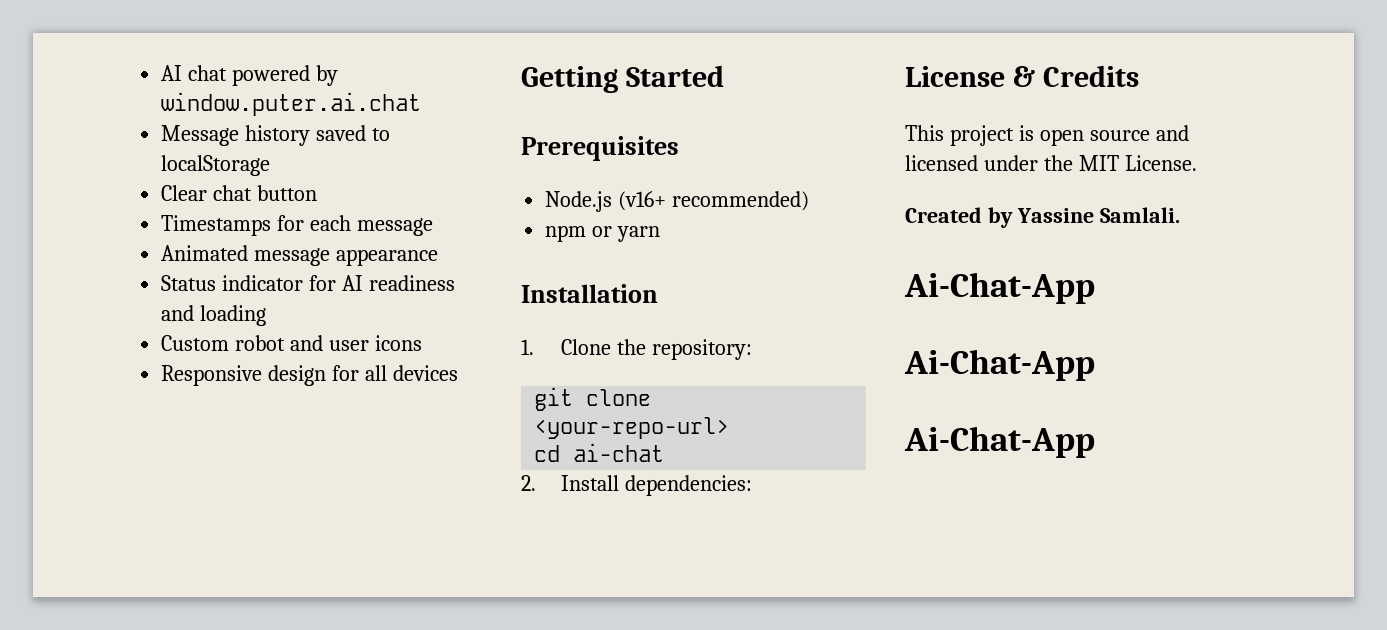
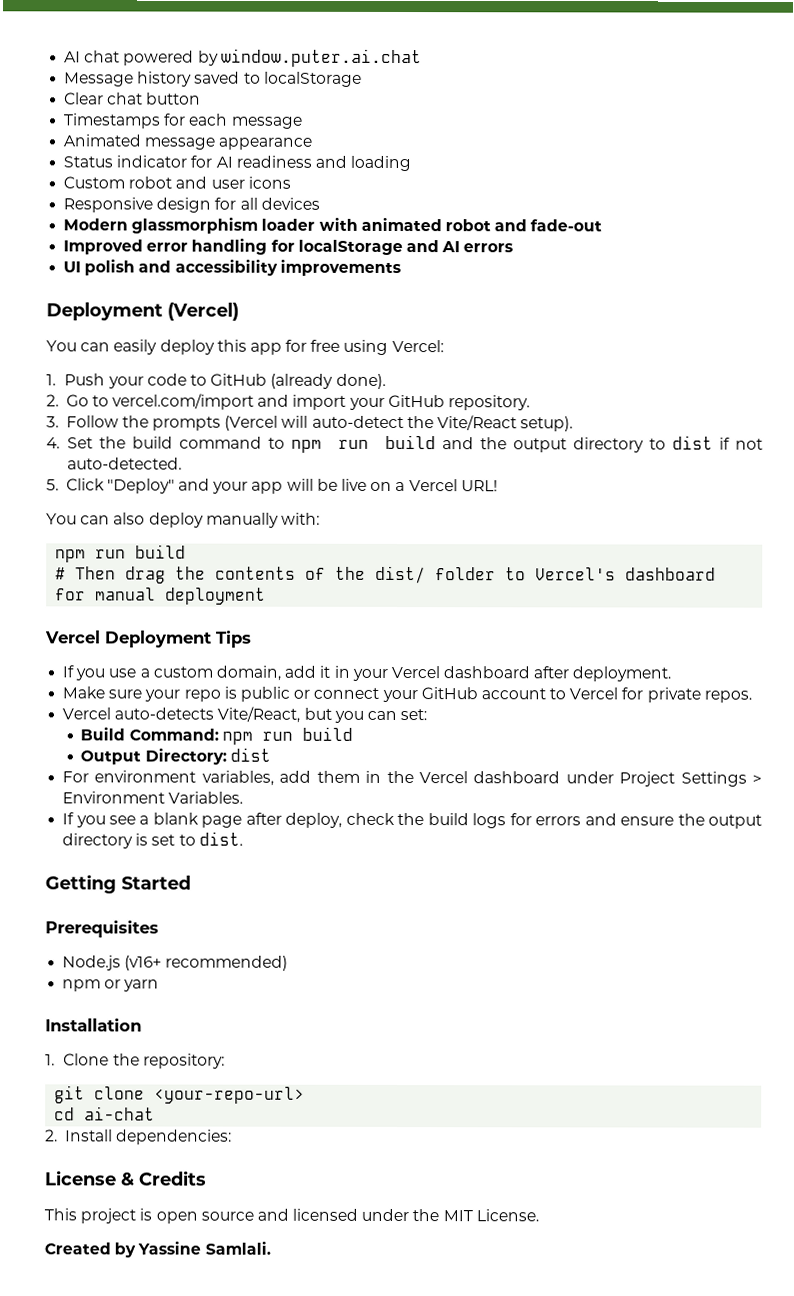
(458, 373) none -> [63,217,603,234] [63,238,514,256] [63,259,401,277] [46,302,239,321] [46,339,444,355] [46,373,386,389] [46,393,531,411] [46,415,574,432] [46,434,763,453] [66,457,182,470] [46,478,498,494] [46,512,320,528] [55,544,187,563] [55,565,717,584] [55,587,267,605] [45,630,252,648] [62,665,672,682] [62,686,752,703] [62,706,428,723] [80,726,353,745] [80,747,271,765] [62,770,763,787] [62,791,244,804] [62,812,763,829] [62,831,243,849] // Modern glassmorphism loader with animated robot and fade-out // Improved error handling for localStorage and AI errors // UI polish and accessibility improvements // Deployment (Vercel) // You can easily deploy this app for free using Vercel: // 1. Push your code to GitHub (already done). // 2. Go to vercel.com/import and import your GitHub repository. // 3. Follow the prompts (Vercel will auto-detect the Vite/React setup). // 4. Set the build command to npm run build and the output directory to dist if not auto-detected. // 5. Click "Deploy" and your app will be live on a Vercel URL! // You can also deploy manually with: // npm run build // # Then drag the contents of the dist/ folder to Vercel's dashboard for manual deployment // Vercel Deployment Tips // If you use a custom domain, add it in your Vercel dashboard after deployment. // Make sure your repo is public or connect your GitHub account to Vercel for private repos. // Vercel auto-detects Vite/React, but you can set: // Build Command: npm run build // Output Directory: dist // For environment variables, add them in the Vercel dashboard under Project Settings > Environment Variables. // If you see a blank page after deploy, check the build logs for errors and ensure the output directory is set to dist.
[904,272,1095,304] [904,349,1095,381] [904,426,1095,458] // Ai-Chat-App // Ai-Chat-App // Ai-Chat-App -> (271, 1248) none

